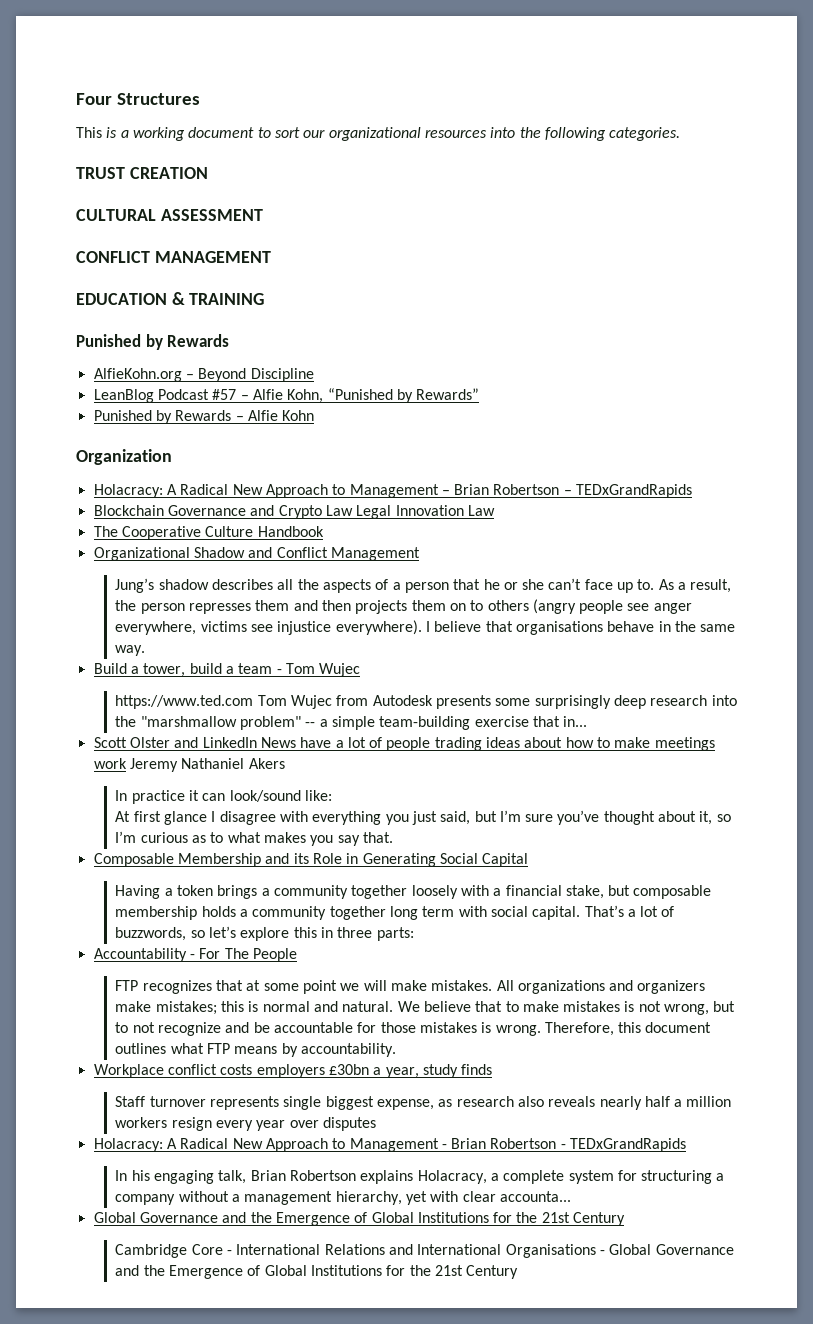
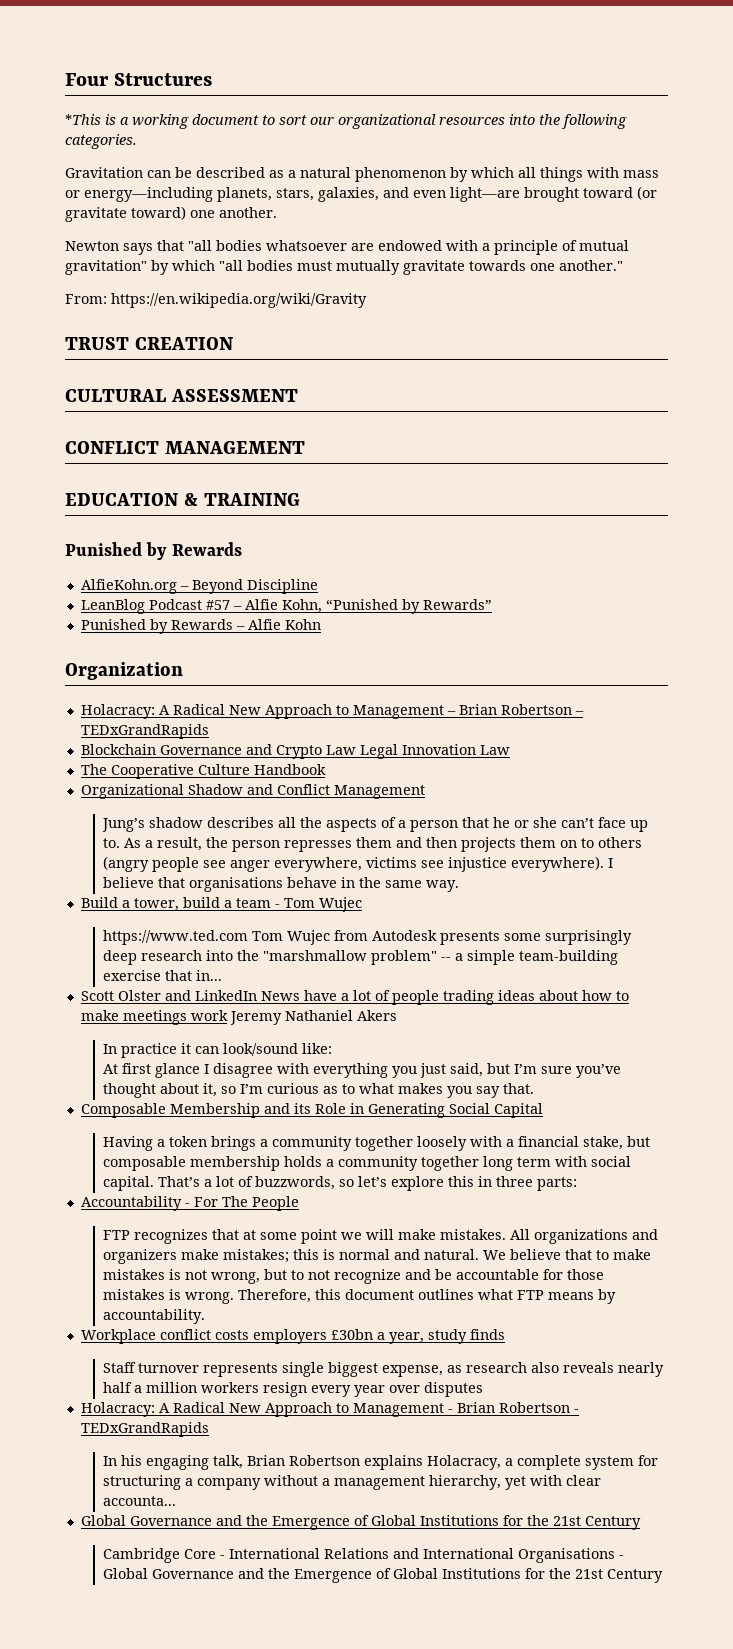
[76,127,102,138] This -> [65,114,101,125] *This
(681, 134) none -> [65,167,659,182] [65,186,657,202] [65,206,277,222] [65,240,629,255] [65,260,623,275] [65,293,367,308] // Gravitation can be described as a natural phenomenon by which all things with mass or energy—including planets, stars, galaxies, and even light—are brought toward (or gravitate toward) one another. // Newton says that "all bodies whatsoever are endowed with a principle of mutual gravitation" by which "all bodies must mutually gravitate towards one another." // From: https://en.wikipedia.org/wiki/Gravity

